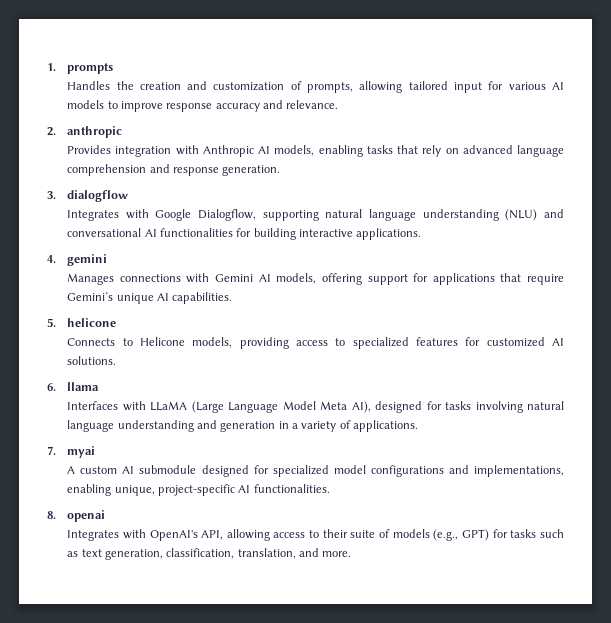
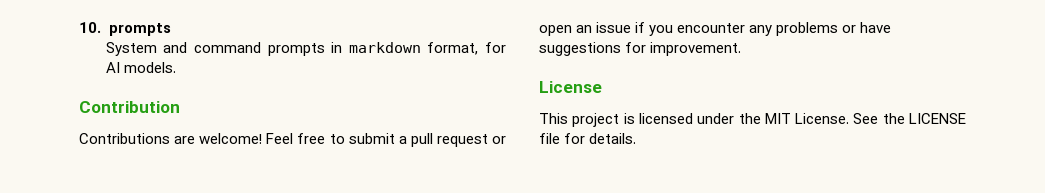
[47,63,56,71] 1. -> [79,22,101,33] 10.
[67,81,564,93] [67,100,339,112] [47,126,123,138] [67,145,565,157] [67,164,281,176] [47,190,129,202] [67,209,564,221] [67,228,422,240] [47,254,108,266] [67,273,564,285] [67,292,233,304] [47,318,117,327] [67,337,565,349] [67,356,117,365] [47,382,100,391] [67,401,565,413] [67,420,419,432] [47,446,96,458] [67,465,564,477] [67,484,330,496] [47,510,106,522] [67,529,564,541] [67,548,352,560] Handles the creation and customization of prompts, allowing tailored input for various AI models to improve response accuracy and relevance. // 2. anthropic // Provides integration with Anthropic AI models, enabling tasks that rely on advanced language comprehension and response generation. // 3. dialogflow // Integrates with Google Dialogflow, supporting natural language understanding (NLU) and conversational AI functionalities for building interactive applications. // 4. gemini // Manages connections with Gemini AI models, offering support for applications that require Gemini’s unique AI capabilities. // 5. helicone // Connects to Helicone models, providing access to specialized features for customized AI solutions. // 6. llama // Interfaces with LLaMA (Large Language Model Meta AI), designed for tasks involving natural language understanding and generation in a variety of applications. // 7. myai // A custom AI submodule designed for specialized model configurations and implementations, enabling unique, project-specific AI functionalities. // 8. openai // Integrates with OpenAI's API, allowing access to their suite of models (e.g., GPT) for tasks such as text generation, classification, translation, and more. -> [105,42,507,56] [105,62,176,73] [79,101,180,113] [79,133,507,147] [539,22,892,36] [539,42,742,56] [539,81,602,93] [539,113,966,127] [539,133,637,144] System and command prompts in markdown format, for AI models. // Contribution // Contributions are welcome! Feel free to submit a pull request or open an issue if you encounter any problems or have suggestions for improvement. // License // This project is licensed under the MIT License. See the LICENSE file for details.

